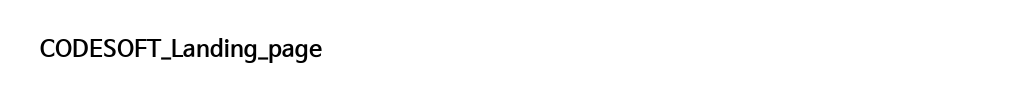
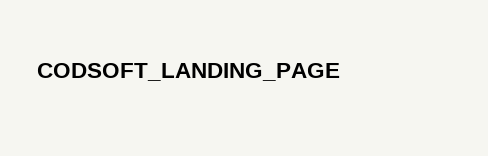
[40,38,322,63] CODESOFT_Landing_page -> [37,63,340,81] CODSOFT_LANDING_PAGE

